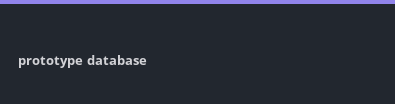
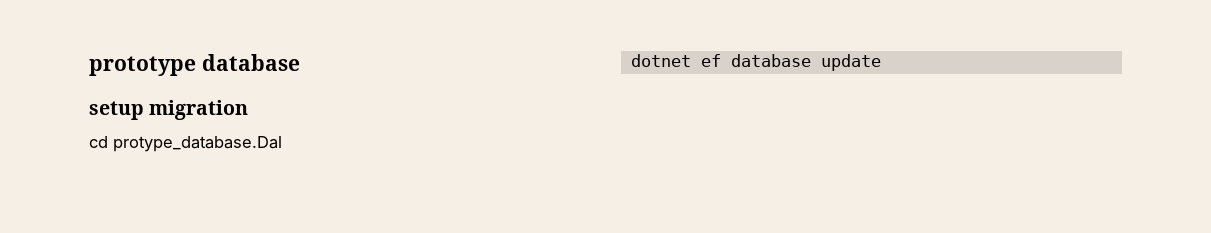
(147, 60) none -> [89,100,249,120] [89,136,282,152] [630,54,881,71] // setup migration // cd protype_database.Dal // dotnet ef database update

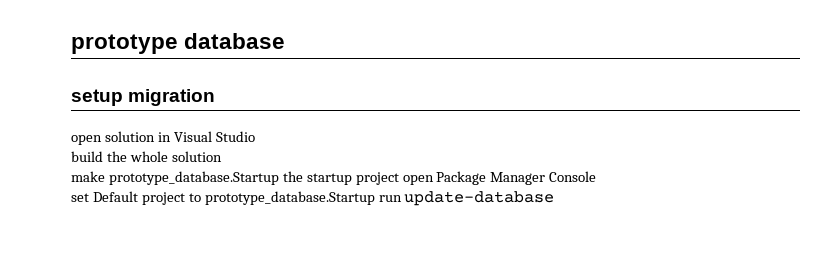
[89,136,282,152] [630,54,881,71] cd protype_database.Dal // dotnet ef database update -> [71,131,255,145] [71,151,222,162] [71,171,597,185] [71,191,555,206] open solution in Visual Studio // build the whole solution // make prototype_database.Startup the startup project open Package Manager Console // set Default project to prototype_database.Startup run update-database

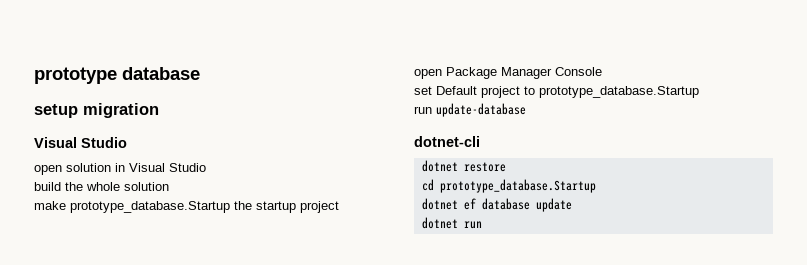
(216, 97) none -> [34,137,127,148] // Visual Studio
(399, 178) none -> (339, 207) //
(375, 198) none -> (699, 92) //
(555, 198) none -> [414,136,480,147] [421,160,506,172] [421,179,596,193] [421,198,572,212] [421,217,482,229] // dotnet-cli // dotnet restore // cd prototype_database.Startup // dotnet ef database update // dotnet run

